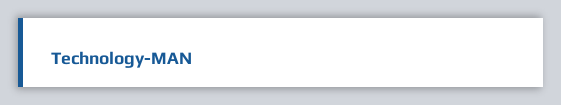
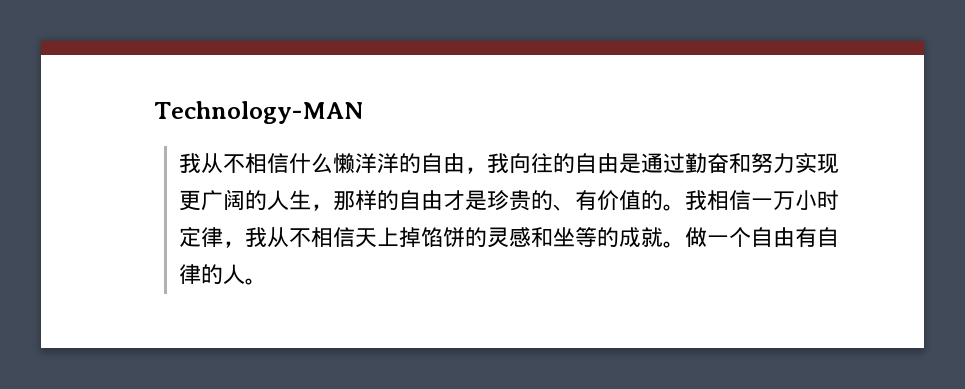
(192, 59) none -> [179,153,840,174] [179,189,840,211] [179,227,840,248] [179,264,268,285] // 我从不相信什么懒洋洋的自由，我向往的自由是通过勤奋和努力实现更广阔的人生，那样的自由才是珍贵的、有价值的。我相信一万小时定律，我从不相信天上掉馅饼的灵感和坐等的成就。做一个自由有自律的人。

